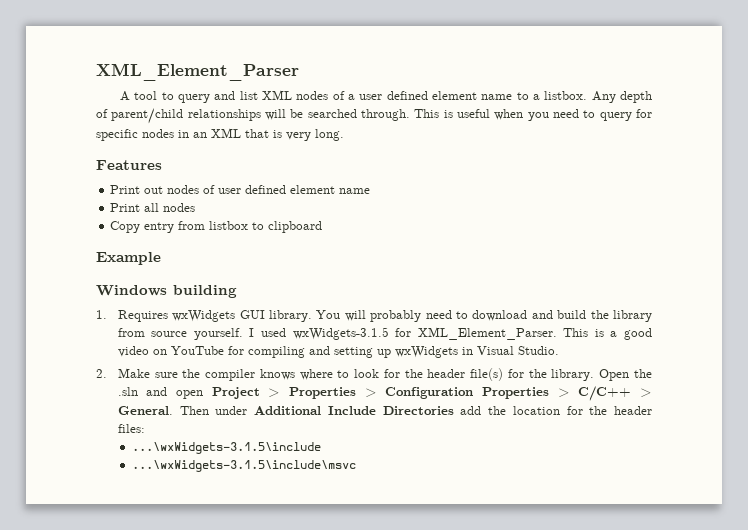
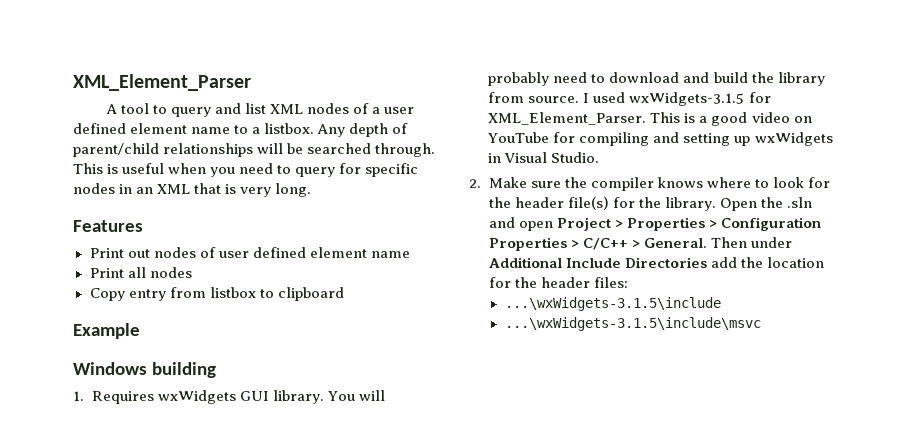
[151,328,243,340] source yourself. -> [528,96,580,103] source.

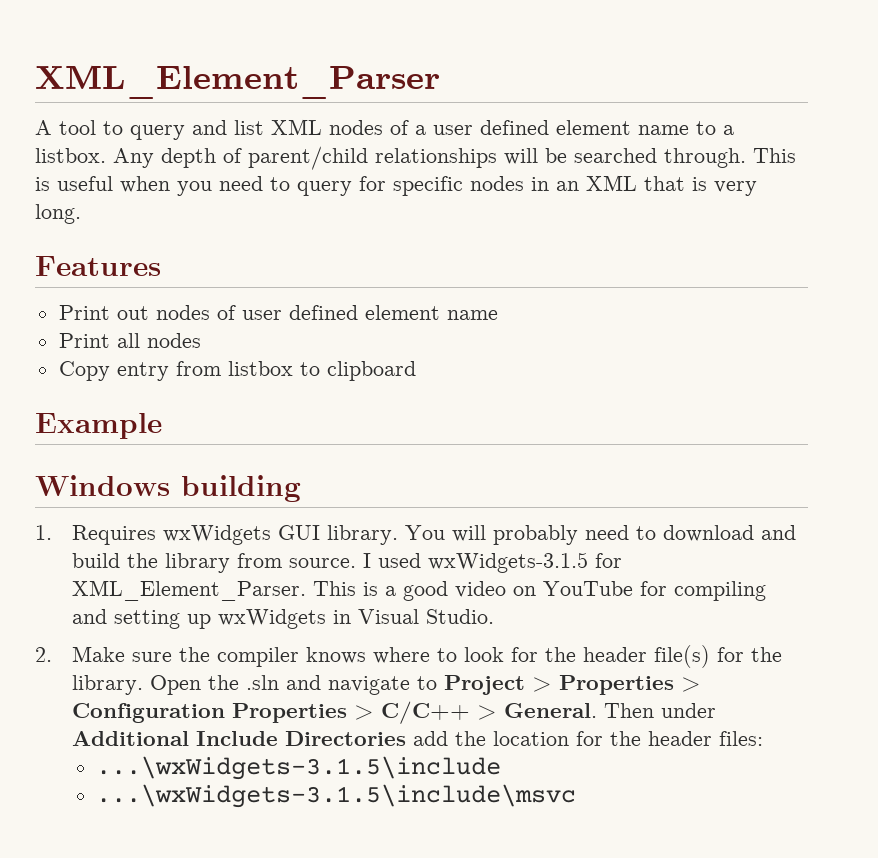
[518,221,553,231] open -> [328,676,438,695] navigate to

